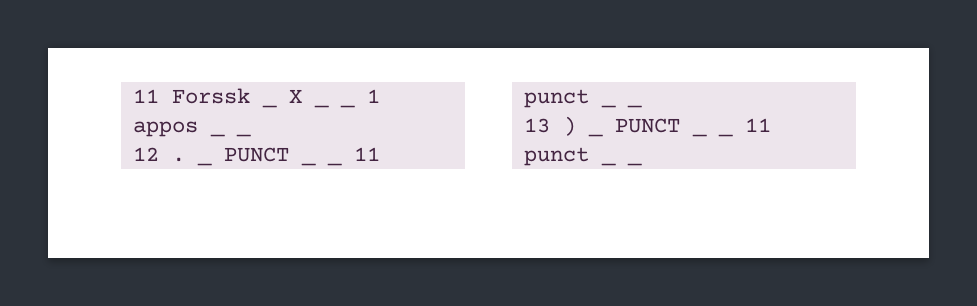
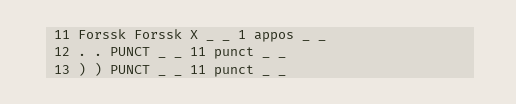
[262,103,277,108] _ -> [133,29,182,39] Forssk
[197,161,212,166] _ -> [93,53,102,56] .
[588,132,603,137] _ -> [93,62,102,76] )

